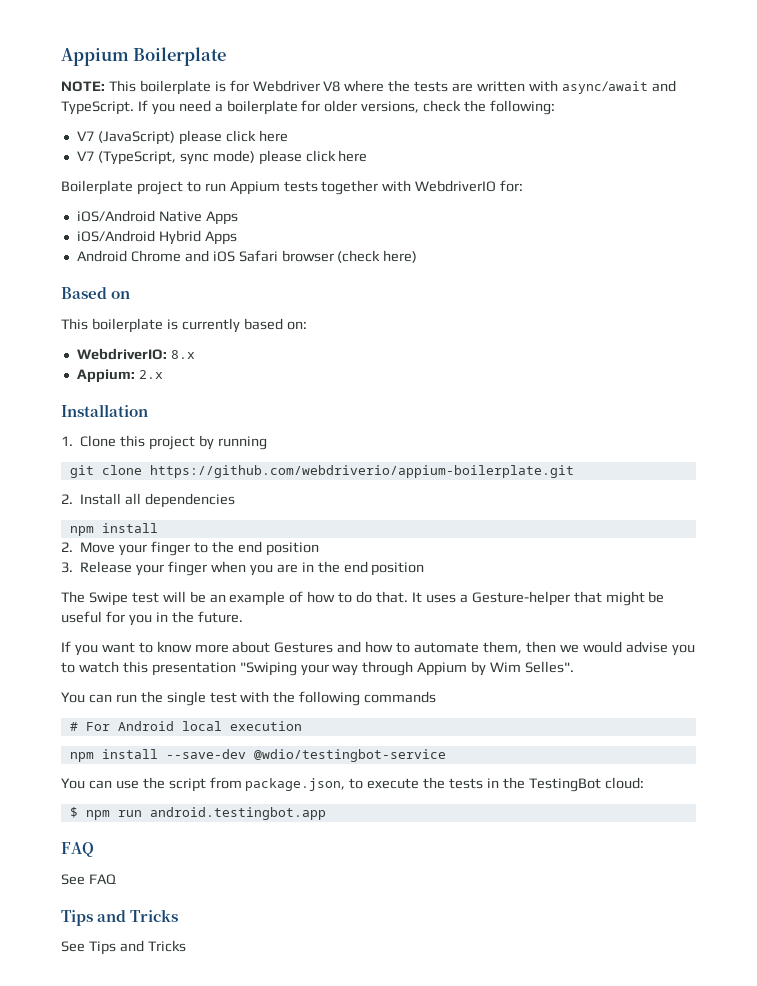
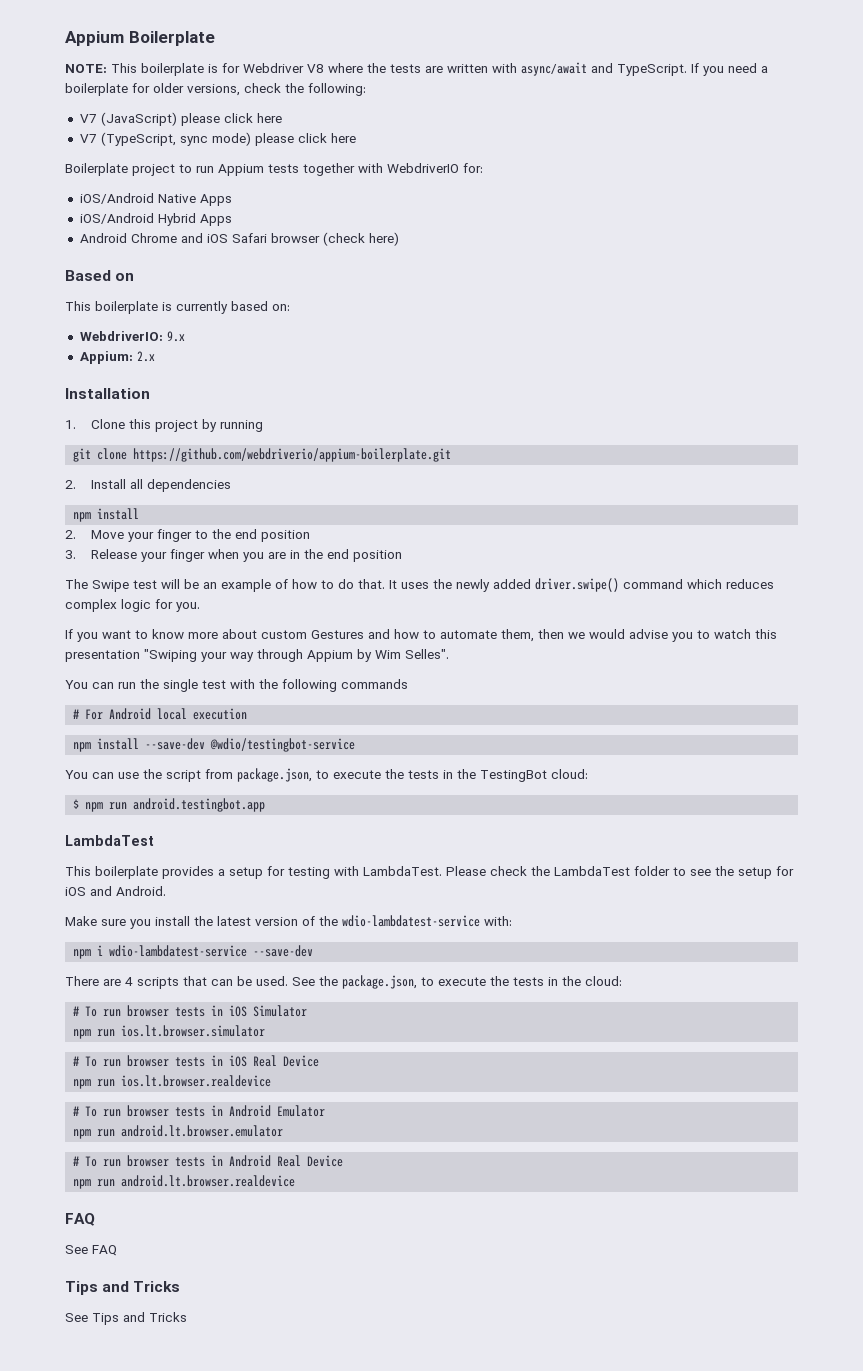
[170,350,195,359] 8.x -> [166,331,185,342] 9.x
[459,591,665,606] [61,611,243,626] a Gesture-helper that might be useful for you in the future. -> [433,578,774,592] [65,599,200,612] the newly added driver.swipe() command which reduces complex logic for you.
(271, 647) none -> [261,630,307,639] custom
(326, 813) none -> [65,835,154,846] [65,866,794,879] [65,886,166,896] [65,915,512,929] [73,945,314,959] [65,975,622,989] [73,1005,308,1017] [73,1025,266,1039] [73,1055,320,1067] [73,1075,272,1089] [73,1105,326,1117] [73,1125,284,1139] [73,1155,344,1167] [73,1175,296,1189] // LambdaTest // This boilerplate provides a setup for testing with LambdaTest. Please check the LambdaTest folder to see the setup for iOS and Android. // Make sure you install the latest version of the wdio-lambdatest-service with: // npm i wdio-lambdatest-service --save-dev // There are 4 scripts that can be used. See the package.json, to execute the tests in the cloud: // # To run browser tests in iOS Simulator // npm run ios.lt.browser.simulator // # To run browser tests in iOS Real Device // npm run ios.lt.browser.realdevice // # To run browser tests in Android Emulator // npm run android.lt.browser.emulator // # To run browser tests in Android Real Device // npm run android.lt.browser.realdevice

